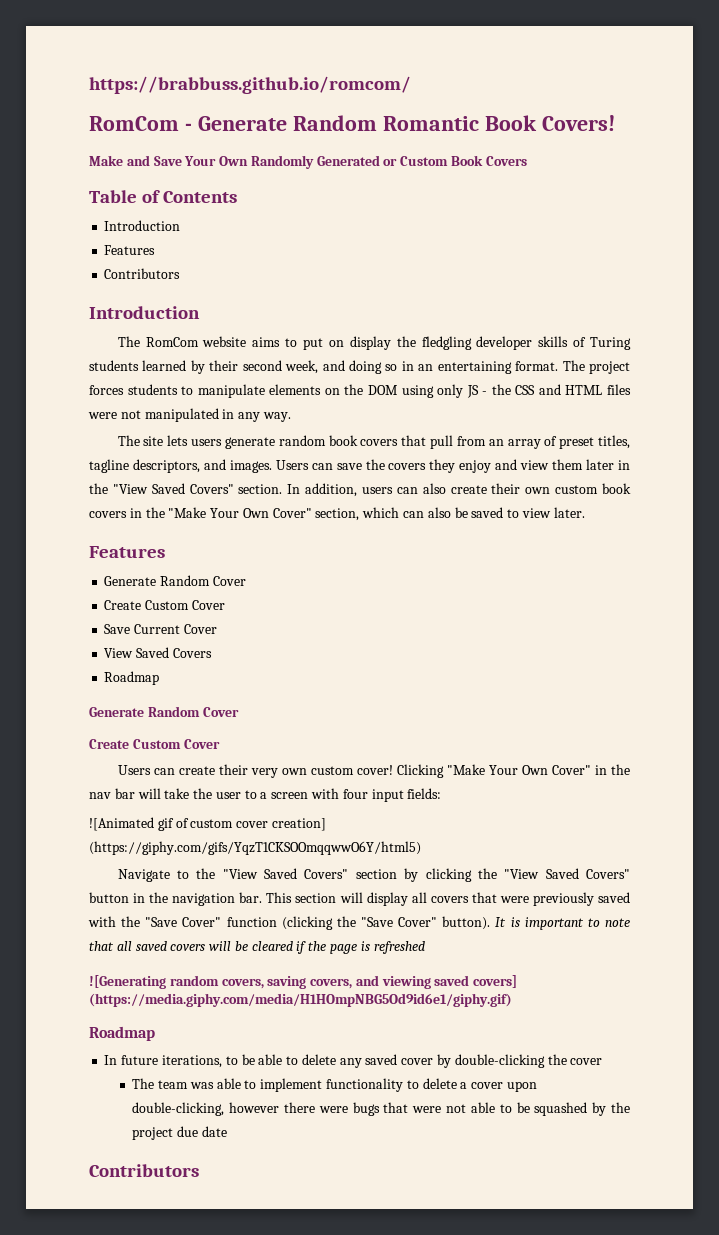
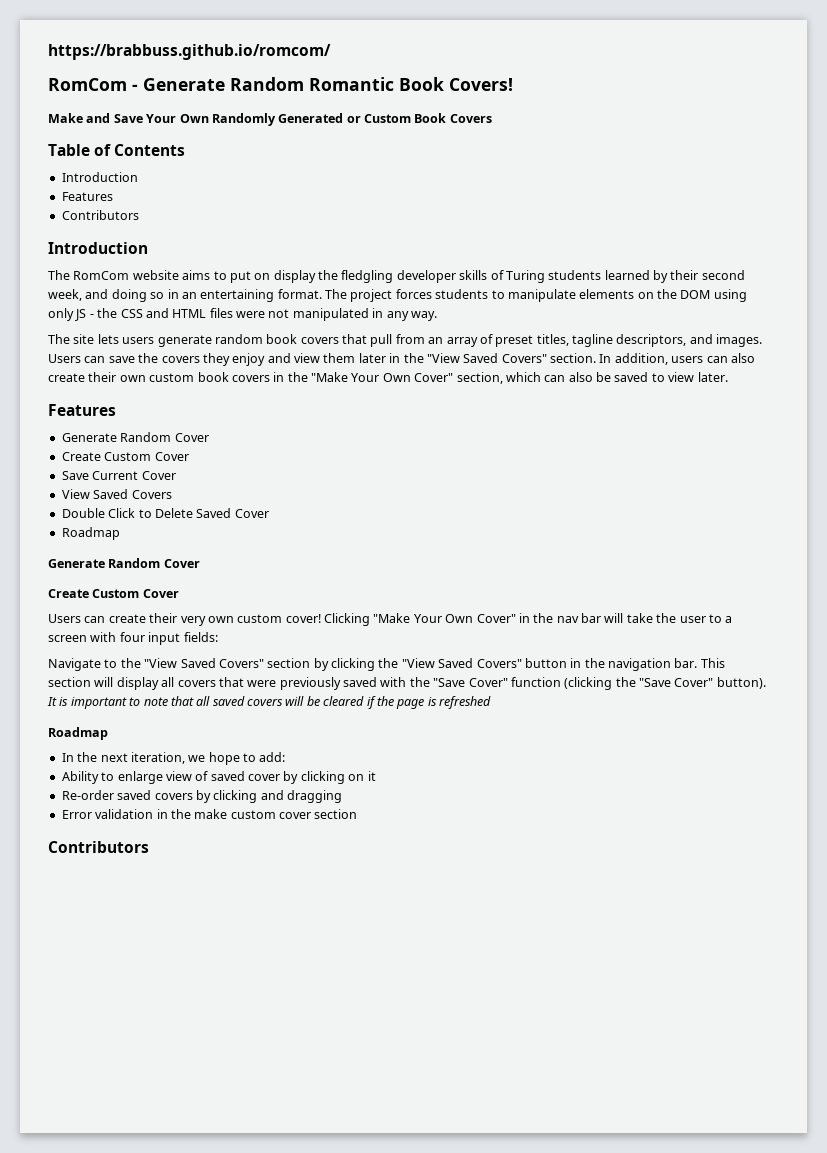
(212, 653) none -> [61,508,269,518] // Double Click to Delete Saved Cover
[89,817,326,831] [89,841,421,855] // ![Animated gif of custom cover creation] (https://giphy.com/gifs/YqzT1CKSOOmqqwwO6Y/html5) -> (218, 637) none
[89,975,518,989] [89,993,512,1007] [89,1026,155,1041] [104,1054,603,1068] [132,1078,537,1092] [132,1102,630,1116] [132,1126,227,1140] ![Generating random covers, saving covers, and viewing saved covers] (https://media.giphy.com/media/H1HOmpNBG5Od9id6e1/giphy.gif) // Roadmap // In future iterations, to be able to delete any saved cover by double-clicking the cover // The team was able to implement functionality to delete a cover upon double-clicking, however there were bugs that were not able to be squashed by the project due date -> [48,727,108,740] [61,752,286,765] [61,771,376,784] [61,790,342,803] [61,809,358,819] Roadmap // In the next iteration, we hope to add: // Ability to enlarge view of saved cover by clicking on it // Re-order saved covers by clicking and dragging // Error validation in the make custom cover section

